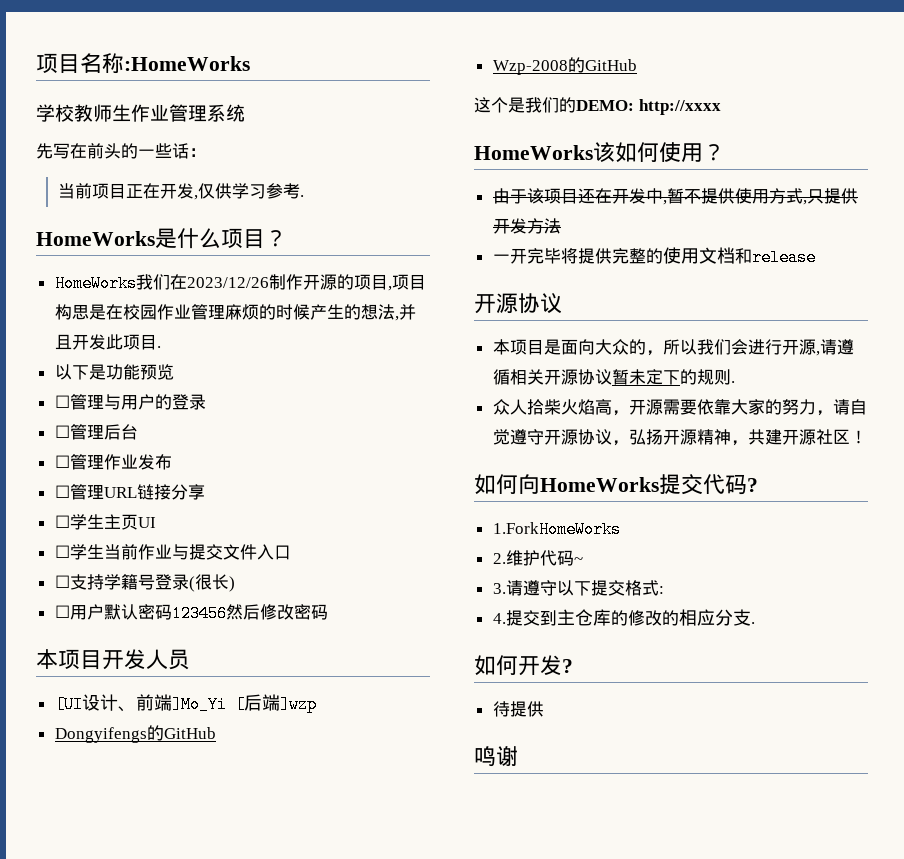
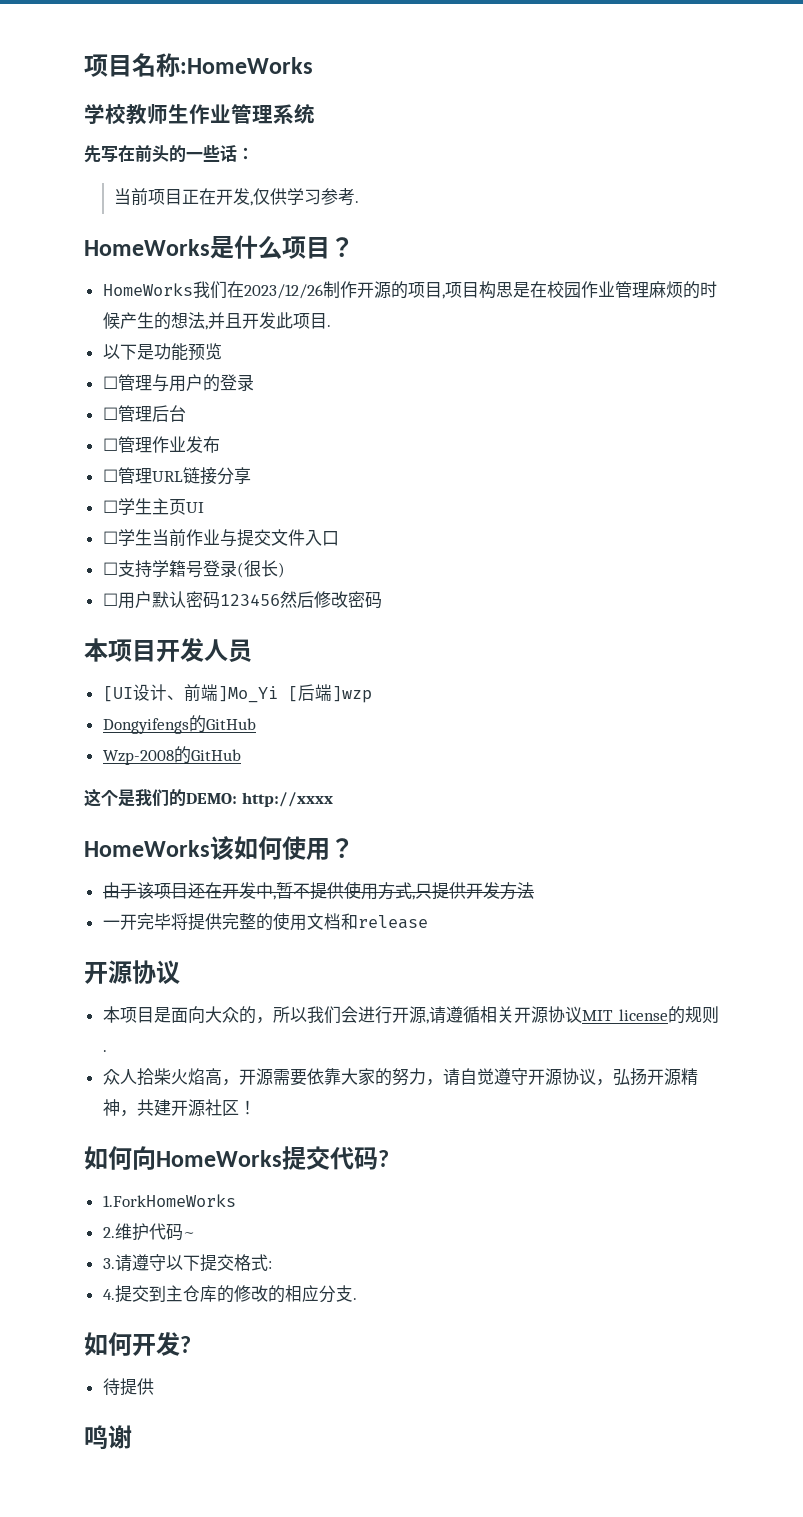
[611,369,680,385] 暂未定下 -> [581,1009,668,1021] MIT license

